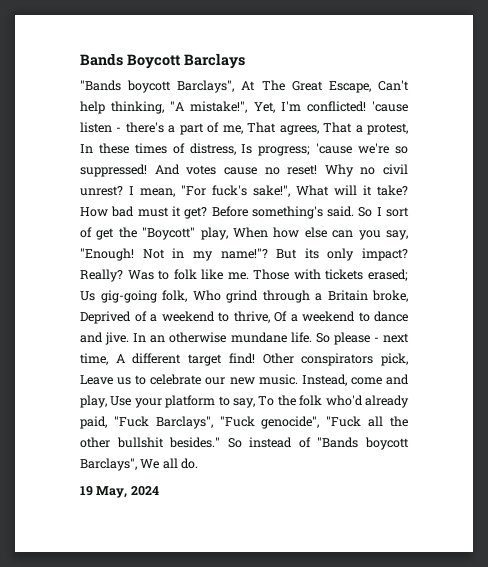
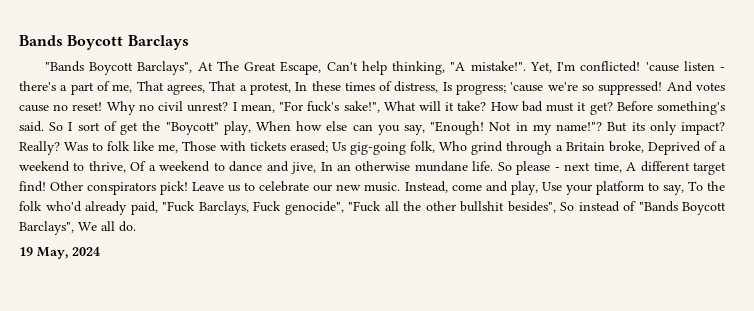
[127,80,172,93] boycott -> [89,62,134,75] Boycott
[190,101,248,113] mistake!", -> [470,61,526,71] mistake!".
[227,272,249,280] me. -> [158,144,178,153] me,
[105,332,130,345] jive. -> [291,162,317,174] jive,
[381,353,409,366] pick, -> [160,181,189,195] pick!
[155,416,255,429] Barclays", "Fuck -> [198,201,281,215] Barclays, Fuck
[169,437,221,448] besides." -> [507,201,556,213] besides",
[365,437,409,450] boycott -> [682,202,726,215] Boycott

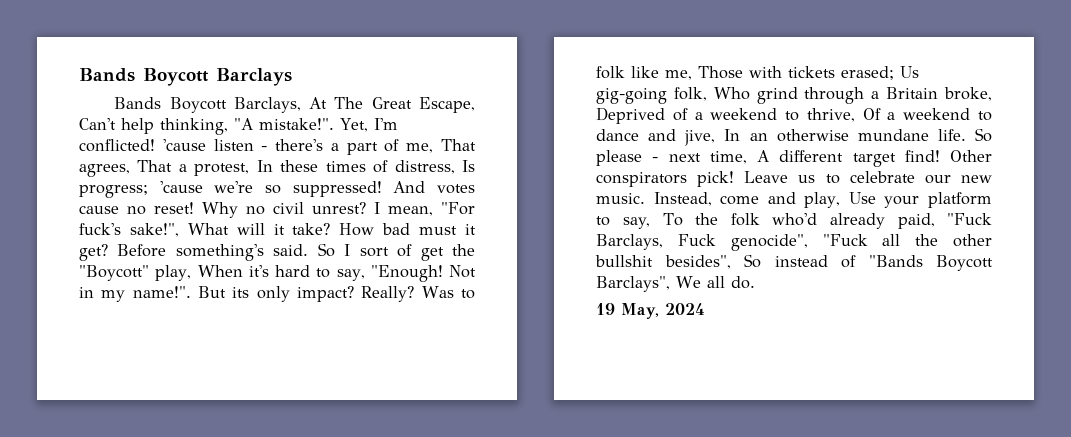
[44,61,193,75] "Bands Boycott Barclays", -> [114,97,301,113] Bands Boycott Barclays,
[296,121,400,135] how else can you -> [248,265,331,278] it's hard to
[556,122,603,131] name!"? -> [132,286,191,298] name!".

